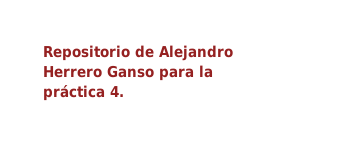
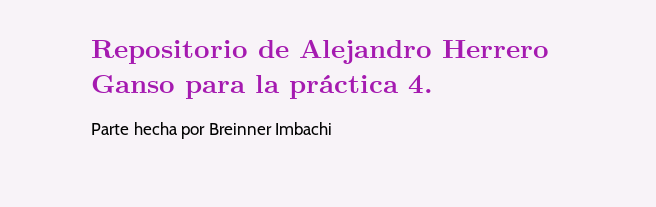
(124, 91) none -> [91,122,333,139] // Parte hecha por Breinner Imbachi

